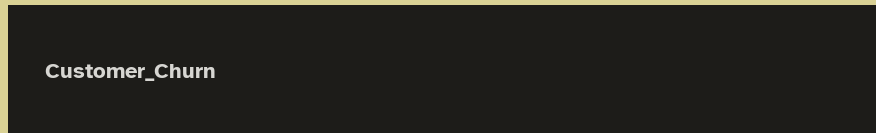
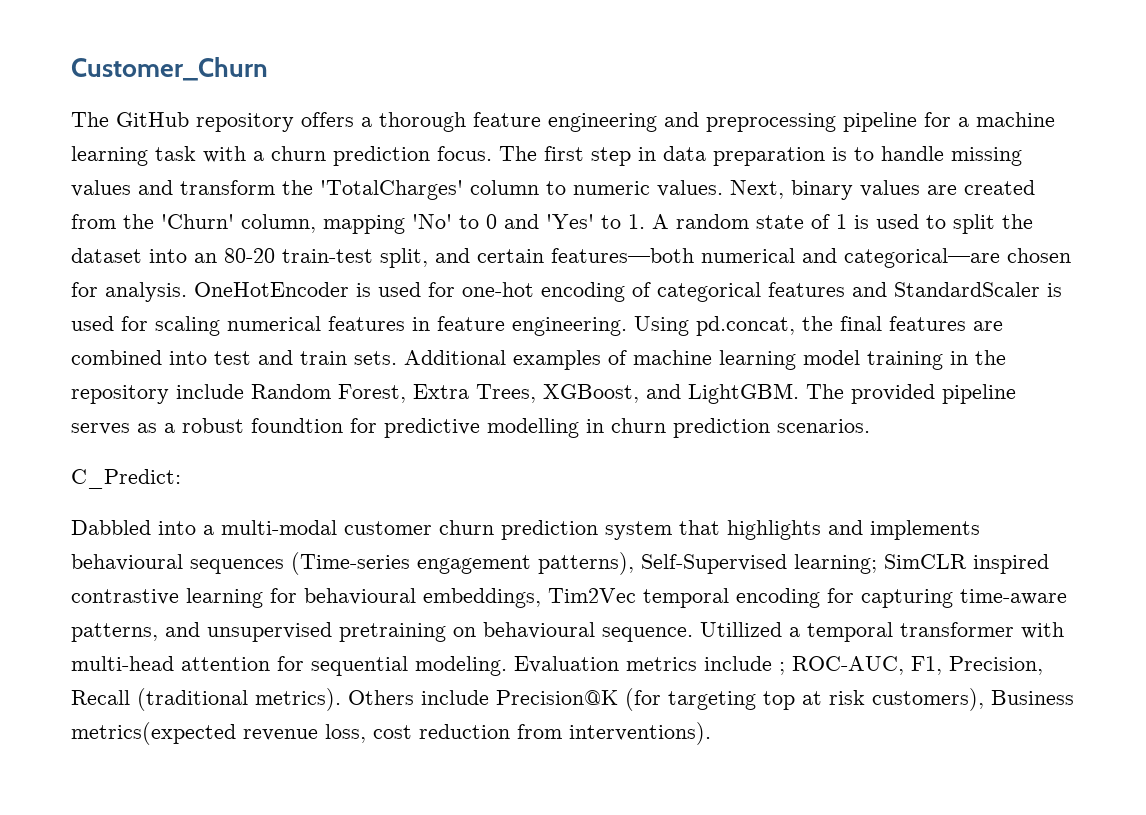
(216, 72) none -> [71,112,1055,132] [71,146,1022,166] [71,180,1035,200] [71,214,1033,234] [71,248,1071,268] [71,282,1062,302] [71,316,1003,336] [71,350,1006,370] [71,383,1016,404] [71,418,870,438] [71,469,181,489] [71,520,980,540] [71,552,1049,575] [71,588,1067,608] [71,622,1064,642] [71,656,1043,676] [71,688,1074,711] [71,722,711,745] // The GitHub repository offers a thorough feature engineering and preprocessing pipeline for a machine learning task with a churn prediction focus. The first step in data preparation is to handle missing values and transform the 'TotalCharges' column to numeric values. Next, binary values are created from the 'Churn' column, mapping 'No' to 0 and 'Yes' to 1. A random state of 1 is used to split the dataset into an 80-20 train-test split, and certain features—both numerical and categorical—are chosen for analysis. OneHotEncoder is used for one-hot encoding of categorical features and StandardScaler is used for scaling numerical features in feature engineering. Using pd.concat, the final features are combined into test and train sets. Additional examples of machine learning model training in the repository include Random Forest, Extra Trees, XGBoost, and LightGBM. The provided pipeline serves as a robust foundtion for predictive modelling in churn prediction scenarios. // C_Predict: // Dabbled into a multi-modal customer churn prediction system that highlights and implements behavioural sequences (Time-series engagement patterns), Self-Supervised learning; SimCLR inspired contrastive learning for behavioural embeddings, Tim2Vec temporal encoding for capturing time-aware patterns, and unsupervised pretraining on behavioural sequence. Utillized a temporal transformer with multi-head attention for sequential modeling. Evaluation metrics include ; ROC-AUC, F1, Precision, Recall (traditional metrics). Others include Precision@K (for targeting top at risk customers), Business metrics(expected revenue loss, cost reduction from interventions).

